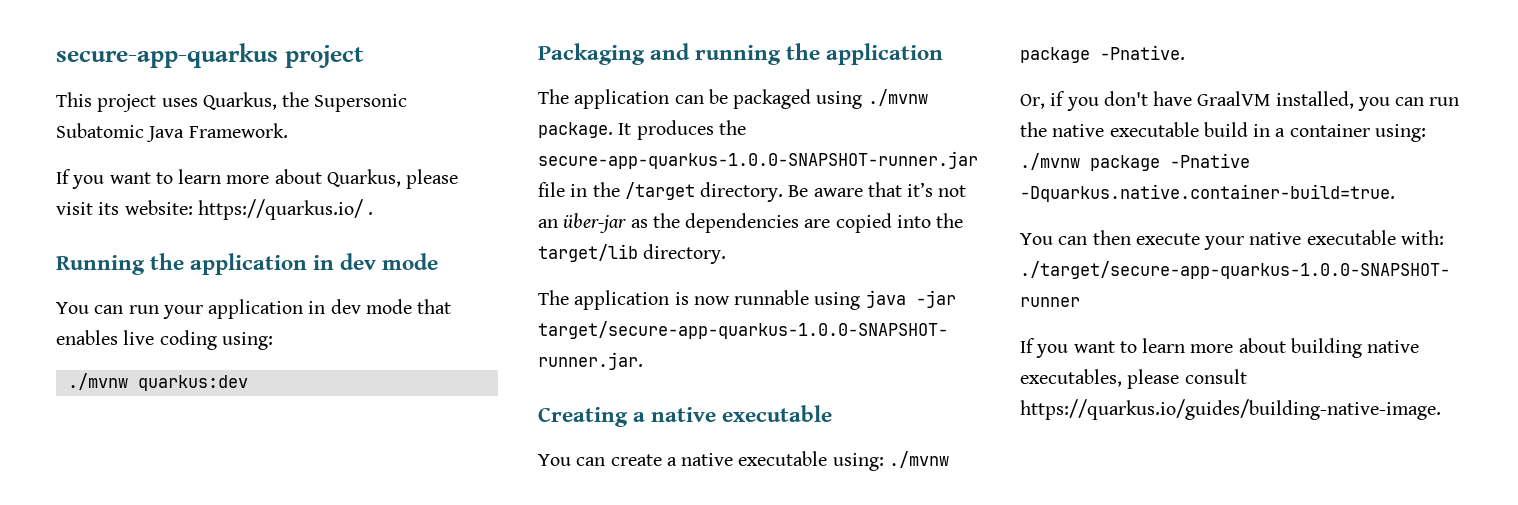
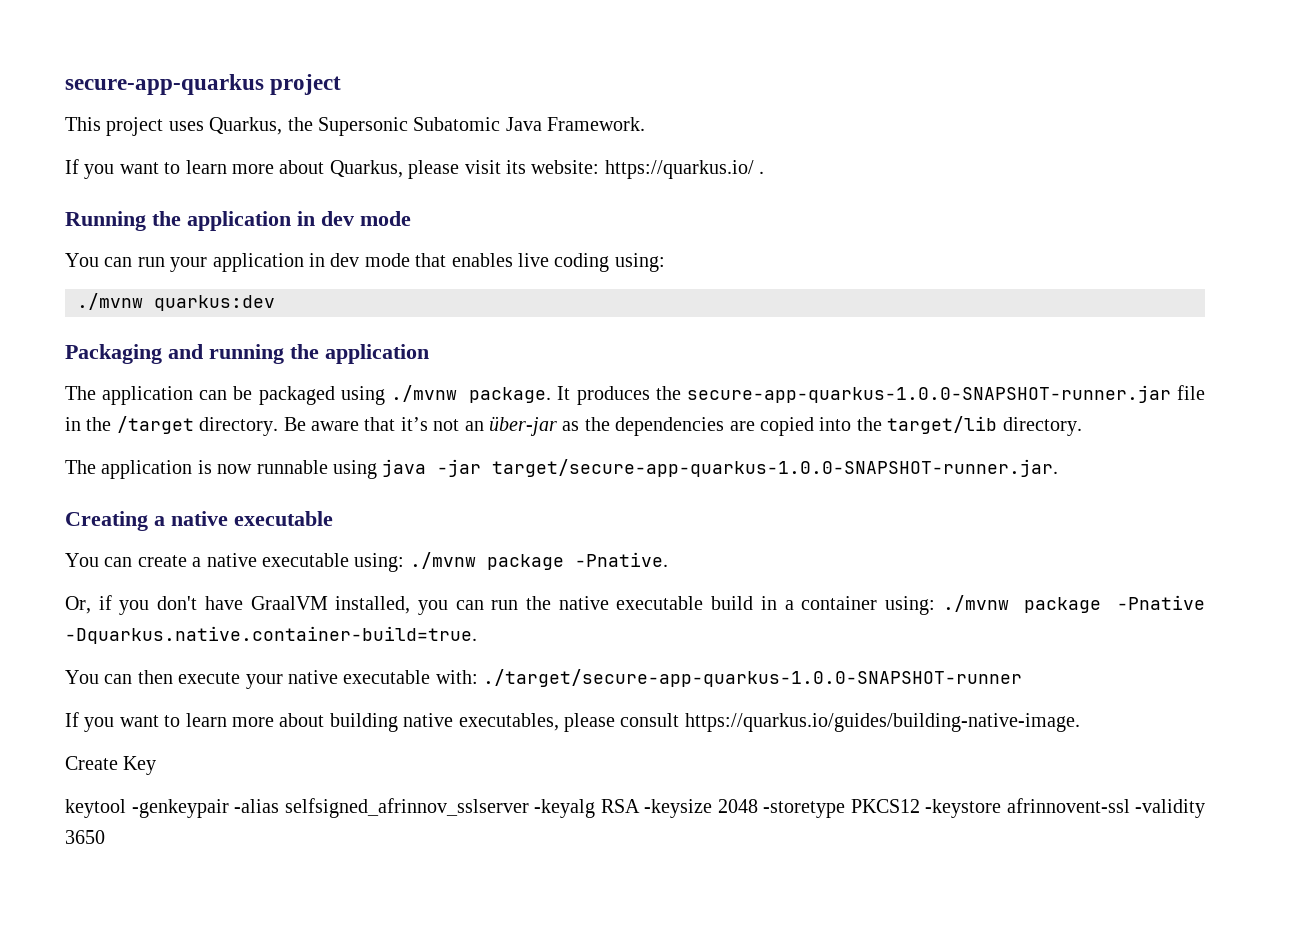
(1441, 409) none -> [65,756,157,775] [65,798,1205,818] [65,830,105,844] // Create Key // keytool -genkeypair -alias selfsigned_afrinnov_sslserver -keyalg RSA -keysize 2048 -storetype PKCS12 -keystore afrinnovent-ssl -validity 3650

